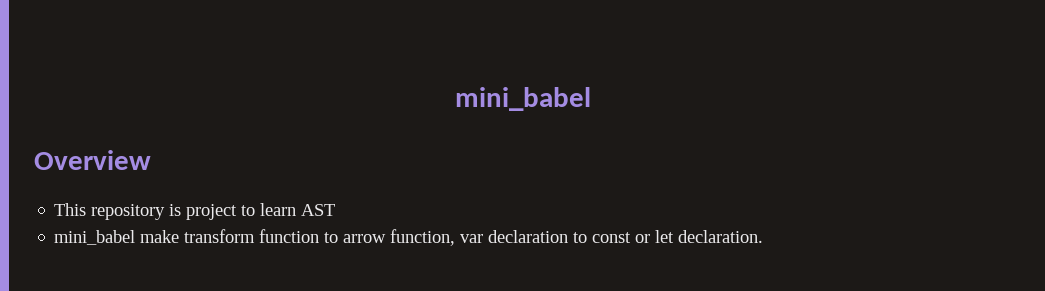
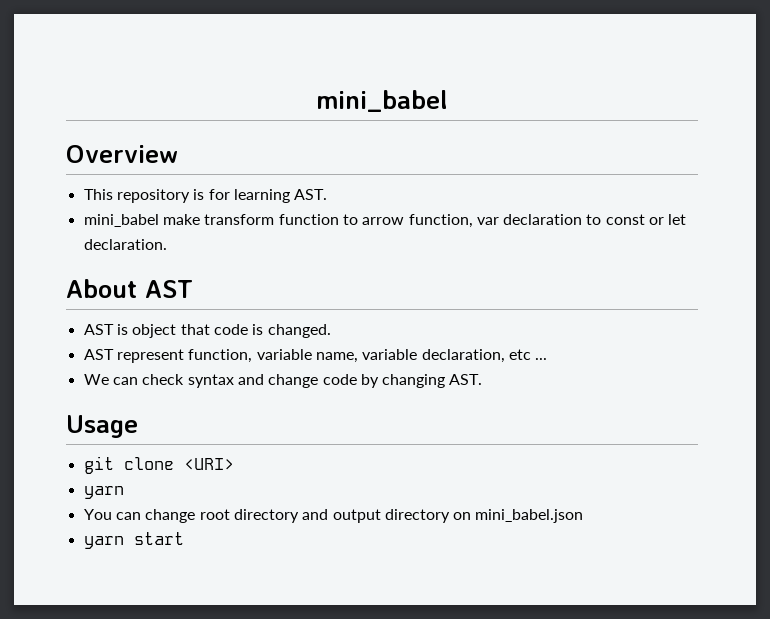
[186,203,336,220] project to learn AST -> [208,189,328,203] for learning AST.
(764, 236) none -> [66,279,193,298] [83,324,331,338] [83,349,548,363] [83,374,483,388] [66,415,138,438] [83,456,234,474] [83,486,124,499] [83,509,584,523] [83,532,184,549] // About AST // AST is object that code is changed. // AST represent function, variable name, variable declaration, etc ... // We can check syntax and change code by changing AST. // Usage // git clone <URI> // yarn // You can change root directory and output directory on mini_babel.json // yarn start

